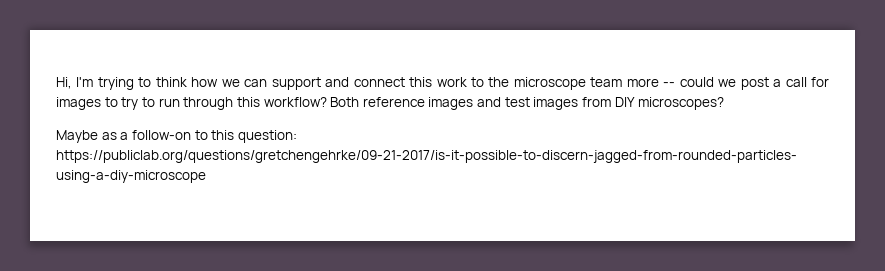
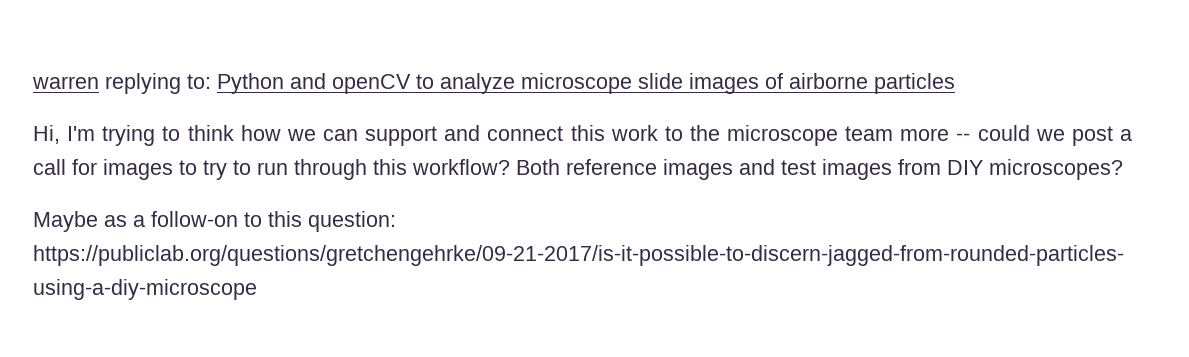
(56, 83) none -> [32,73,955,94] warren replying to: Python and openCV to analyze microscope slide images of airborne particles //

